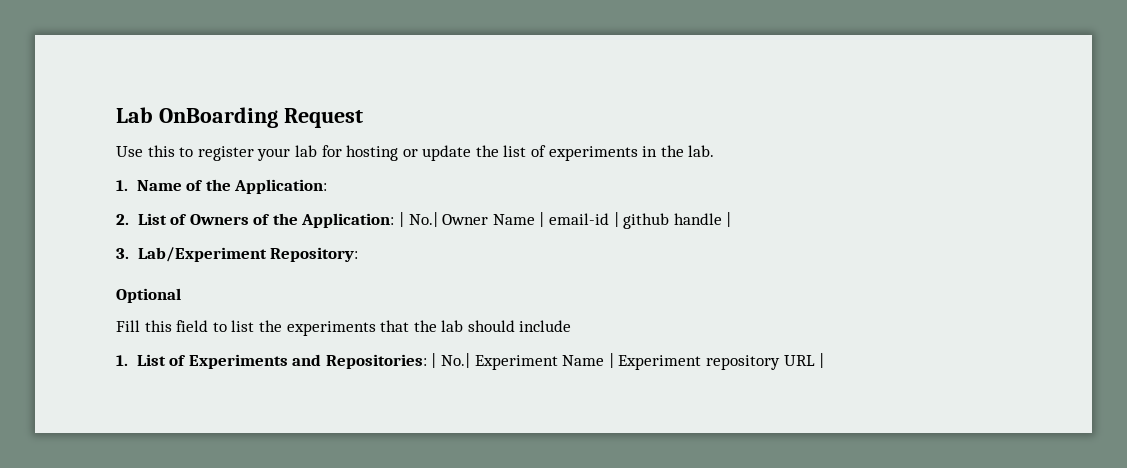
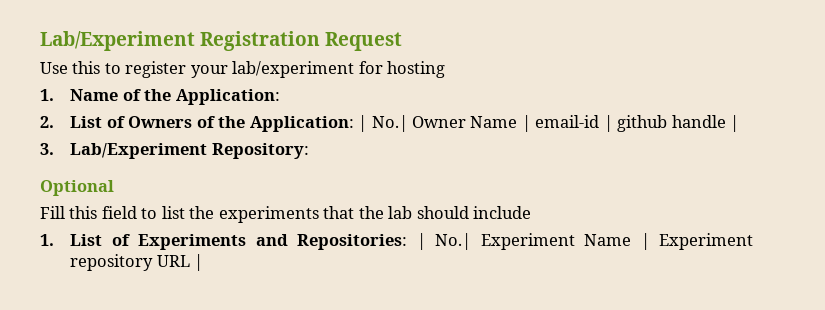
[116,107,278,128] Lab OnBoarding -> [40,31,321,51] Lab/Experiment Registration
[294,145,317,157] lab -> [232,61,355,78] lab/experiment
[402,145,715,161] or update the list of experiments in the lab. -> (446, 69) none

